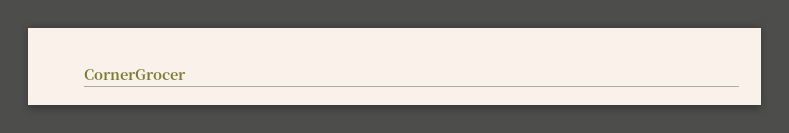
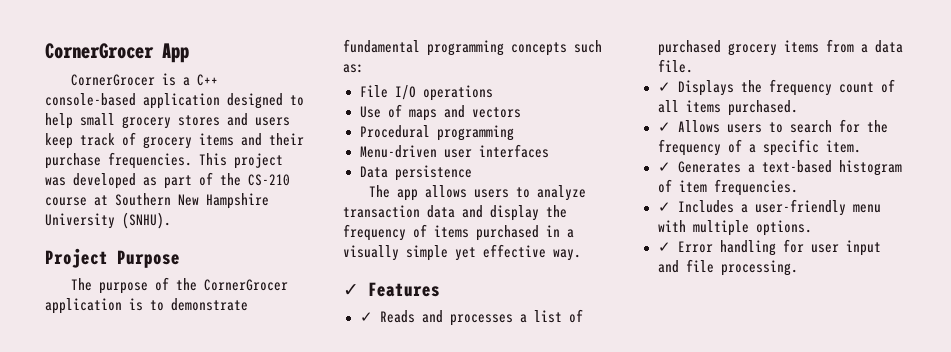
[84,69,186,80] CornerGrocer -> [45,43,189,63] [71,73,219,86] [45,93,304,109] [45,113,290,129] [45,132,304,149] [45,152,283,169] [45,172,290,189] [45,193,269,209] [45,212,171,229] [45,248,180,268] [71,277,289,294] [45,298,248,314] [343,39,602,56] [343,64,364,73] [359,85,493,101] [359,104,521,121] [359,125,514,141] [359,144,549,158] [359,165,472,181] [369,185,587,201] [343,205,567,221] [343,224,574,241] [343,244,581,261] [343,282,440,297] [359,309,583,326] [657,39,903,56] [657,59,693,73] [657,79,895,96] [657,100,798,116] [657,119,888,133] [657,139,861,156] [657,160,902,176] [657,179,798,196] [657,199,881,216] [657,220,812,236] [657,239,881,256] [657,259,798,276] CornerGrocer App // CornerGrocer is a C++ console-based application designed to help small grocery stores and users keep track of grocery items and their purchase frequencies. This project was developed as part of the CS-210 course at Southern New Hampshire University (SNHU). // Project Purpose // The purpose of the CornerGrocer application is to demonstrate fundamental programming concepts such as: // File I/O operations // Use of maps and vectors // Procedural programming // Menu-driven user interfaces // Data persistence // The app allows users to analyze transaction data and display the frequency of items purchased in a visually simple yet effective way. // ✓ Features // ✓ Reads and processes a list of purchased grocery items from a data file. // ✓ Displays the frequency count of all items purchased. // ✓ Allows users to search for the frequency of a specific item. // ✓ Generates a text-based histogram of item frequencies. // ✓ Includes a user-friendly menu with multiple options. // ✓ Error handling for user input and file processing.

